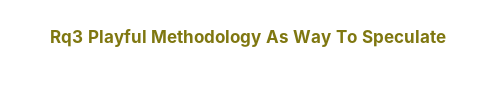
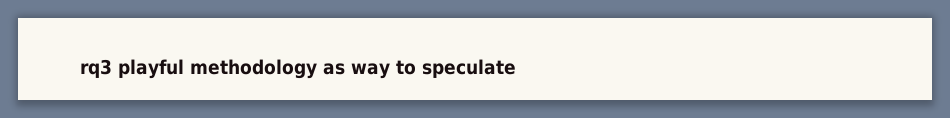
[50,29,446,47] Rq3 Playful Methodology As Way To Speculate -> [80,59,516,79] rq3 playful methodology as way to speculate

